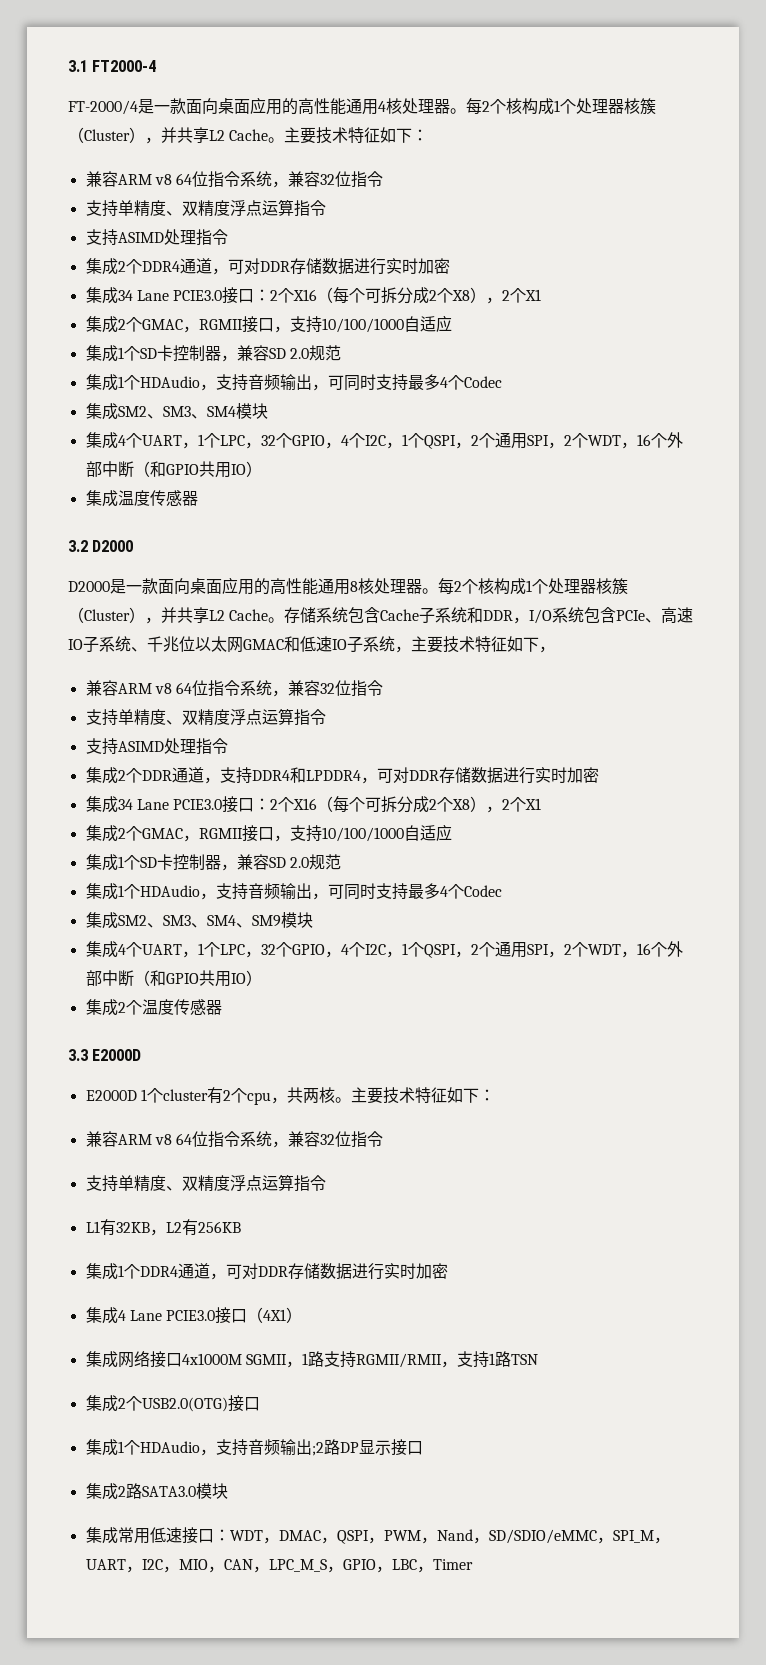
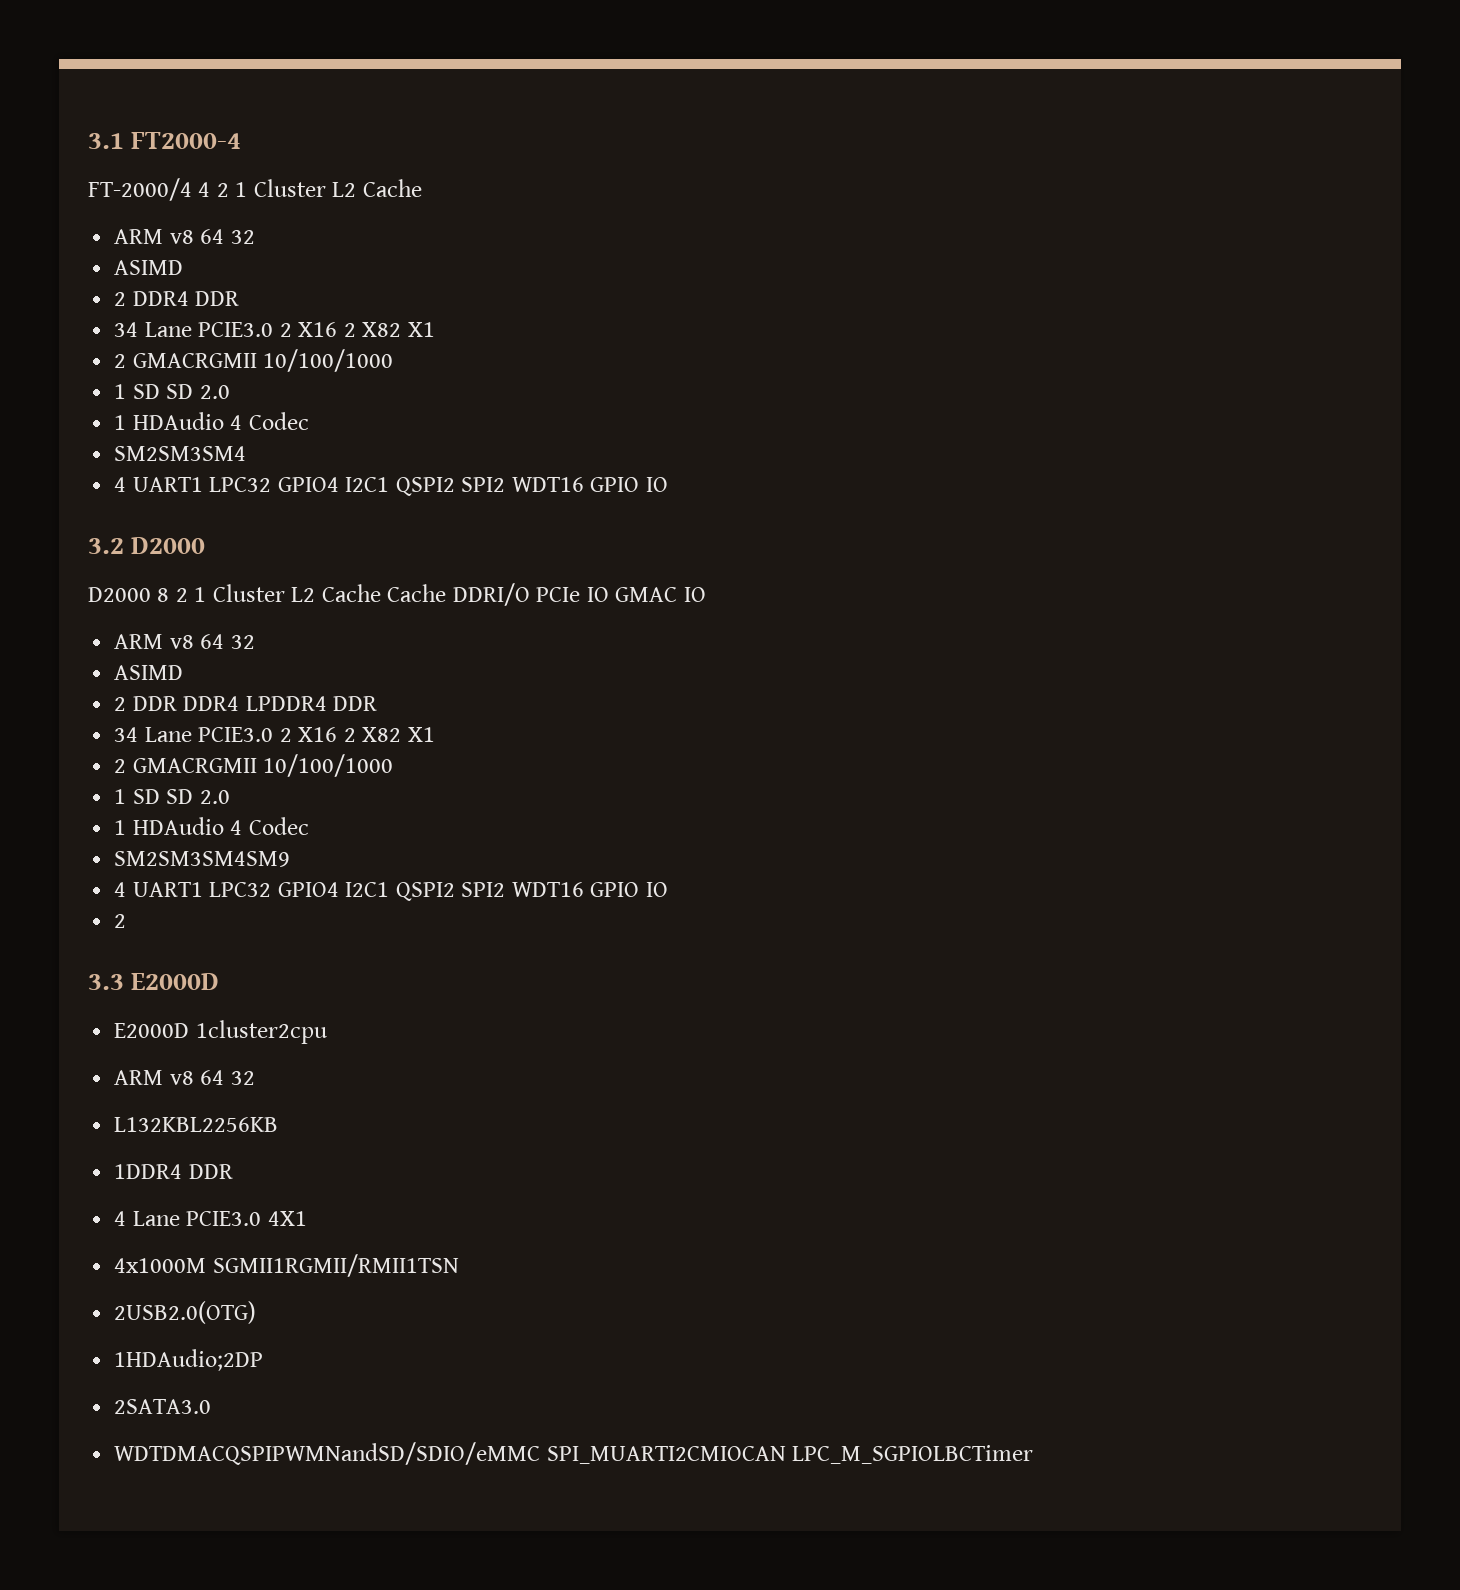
[138,97,656,115] [68,127,429,144] [85,171,384,188] [85,199,326,217] [85,229,228,246] [85,258,450,275] [85,287,542,304] [85,315,452,333] [85,345,341,362] [85,374,502,391] [85,403,268,420] [85,432,683,449] [85,461,262,478] [85,490,198,507] [68,540,134,552] [68,577,628,595] [68,607,694,624] [68,636,555,653] [85,680,384,697] [85,708,326,726] [85,738,228,755] [85,767,599,784] [85,796,542,813] [85,824,452,842] [85,854,341,871] [85,883,502,900] [85,912,313,929] [85,941,683,958] [85,970,262,987] [85,999,222,1016] [68,1049,142,1061] [85,1087,495,1105] [85,1131,384,1148] [85,1174,326,1192] [85,1219,241,1236] [85,1263,448,1280] [85,1307,118,1324] 是一款面向桌面应用的高性能通用4核处理器。每2个核构成1个处理器核簇（Cluster），并共享L2 Cache。主要技术特征如下： // 兼容ARM v8 64位指令系统，兼容32位指令 // 支持单精度、双精度浮点运算指令 // 支持ASIMD处理指令 // 集成2个DDR4通道，可对DDR存储数据进行实时加密 // 集成34 Lane PCIE3.0接口：2个X16（每个可拆分成2个X8），2个X1 // 集成2个GMAC，RGMII接口，支持10/100/1000自适应 // 集成1个SD卡控制器，兼容SD 2.0规范 // 集成1个HDAudio，支持音频输出，可同时支持最多4个Codec // 集成SM2、SM3、SM4模块 // 集成4个UART，1个LPC，32个GPIO，4个I2C，1个QSPI，2个通用SPI，2个WDT，16个外部中断（和GPIO共用IO） // 集成温度传感器 // 3.2 D2000 // D2000是一款面向桌面应用的高性能通用8核处理器。每2个核构成1个处理器核簇（Cluster），并共享L2 Cache。存储系统包含Cache子系统和DDR，I/O系统包含PCIe、高速IO子系统、千兆位以太网GMAC和低速IO子系统，主要技术特征如下， // 兼容ARM v8 64位指令系统，兼容32位指令 // 支持单精度、双精度浮点运算指令 // 支持ASIMD处理指令 // 集成2个DDR通道，支持DDR4和LPDDR4，可对DDR存储数据进行实时加密 // 集成34 Lane PCIE3.0接口：2个X16（每个可拆分成2个X8），2个X1 // 集成2个GMAC，RGMII接口，支持10/100/1000自适应 // 集成1个SD卡控制器，兼容SD 2.0规范 // 集成1个HDAudio，支持音频输出，可同时支持最多4个Codec // 集成SM2、SM3、SM4、SM9模块 // 集成4个UART，1个LPC，32个GPIO，4个I2C，1个QSPI，2个通用SPI，2个WDT，16个外部中断（和GPIO共用IO） // 集成2个温度传感器 // 3.3 E2000D // E2000D 1个cluster有2个cpu，共两核。主要技术特征如下： // 兼容ARM v8 64位指令系统，兼容32位指令 // 支持单精度、双精度浮点运算指令 // L1有32KB，L2有256KB // 集成1个DDR4通道，可对DDR存储数据进行实时加密 // 集成 -> [198,179,422,197] [114,229,255,244] [114,260,184,275] [114,291,240,306] [114,322,435,337] [114,349,394,372] [114,384,230,399] [114,412,309,430] [114,446,247,461] [114,477,668,496] [88,537,206,554] [88,583,706,606] [114,634,255,649] [114,665,184,680] [114,696,378,711] [114,727,435,742] [114,754,394,777] [114,789,230,804] [114,817,309,835] [114,851,291,867] [114,882,668,901] [114,914,127,928] [88,973,220,990] [114,1020,327,1044] [114,1070,255,1085] [114,1117,279,1132] [114,1164,233,1179] 4 2 1 Cluster L2 Cache // ARM v8 64 32 // ASIMD // 2 DDR4 DDR // 34 Lane PCIE3.0 2 X16 2 X82 X1 // 2 GMACRGMII 10/100/1000 // 1 SD SD 2.0 // 1 HDAudio 4 Codec // SM2SM3SM4 // 4 UART1 LPC32 GPIO4 I2C1 QSPI2 SPI2 WDT16 GPIO IO // 3.2 D2000 // D2000 8 2 1 Cluster L2 Cache Cache DDRI/O PCIe IO GMAC IO // ARM v8 64 32 // ASIMD // 2 DDR DDR4 LPDDR4 DDR // 34 Lane PCIE3.0 2 X16 2 X82 X1 // 2 GMACRGMII 10/100/1000 // 1 SD SD 2.0 // 1 HDAudio 4 Codec // SM2SM3SM4SM9 // 4 UART1 LPC32 GPIO4 I2C1 QSPI2 SPI2 WDT16 GPIO IO // 2 // 3.3 E2000D // E2000D 1cluster2cpu // ARM v8 64 32 // L132KBL2256KB // 1DDR4 DDR //
[215,1307,264,1324] 接口（ -> (262, 1218) none
[286,1307,303,1323] [85,1350,538,1368] [85,1395,260,1412] [85,1439,423,1456] [85,1483,228,1500] [85,1527,670,1544] [85,1559,473,1573] ） // 集成网络接口4x1000M SGMII，1路支持RGMII/RMII，支持1路TSN // 集成2个USB2.0(OTG)接口 // 集成1个HDAudio，支持音频输出;2路DP显示接口 // 集成2路SATA3.0模块 // 集成常用低速接口：WDT，DMAC，QSPI，PWM，Nand，SD/SDIO/eMMC，SPI_M，UART，I2C，MIO，CAN，LPC_M_S，GPIO，LBC，Timer -> [114,1254,459,1277] [114,1301,257,1324] [114,1349,264,1371] [114,1399,212,1414] [114,1442,1034,1465] // 4x1000M SGMII1RGMII/RMII1TSN // 2USB2.0(OTG) // 1HDAudio;2DP // 2SATA3.0 // WDTDMACQSPIPWMNandSD/SDIO/eMMC SPI_MUARTI2CMIOCAN LPC_M_SGPIOLBCTimer

